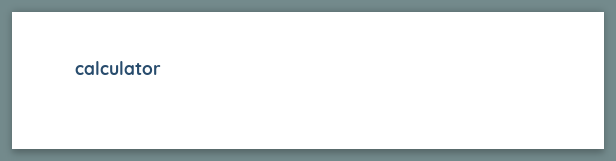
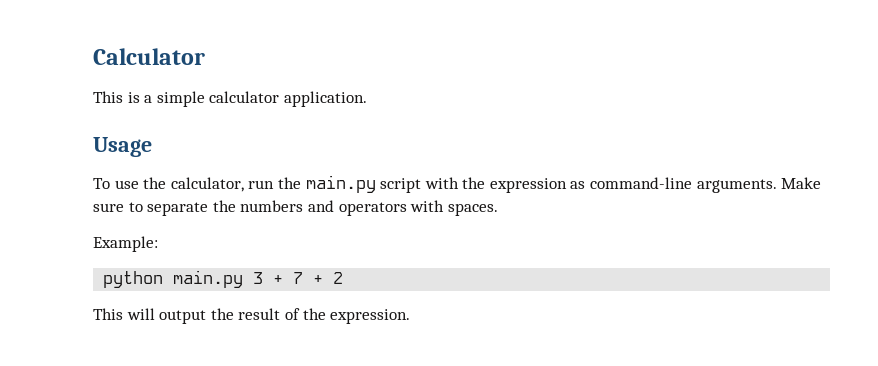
[75,61,161,75] calculator -> [93,48,205,65] [93,91,367,107] [93,137,152,157] [93,175,822,193] [93,200,498,216] [93,236,158,252] [103,270,344,288] [93,308,411,324] Calculator // This is a simple calculator application. // Usage // To use the calculator, run the main.py script with the expression as command-line arguments. Make sure to separate the numbers and operators with spaces. // Example: // python main.py 3 + 7 + 2 // This will output the result of the expression.

